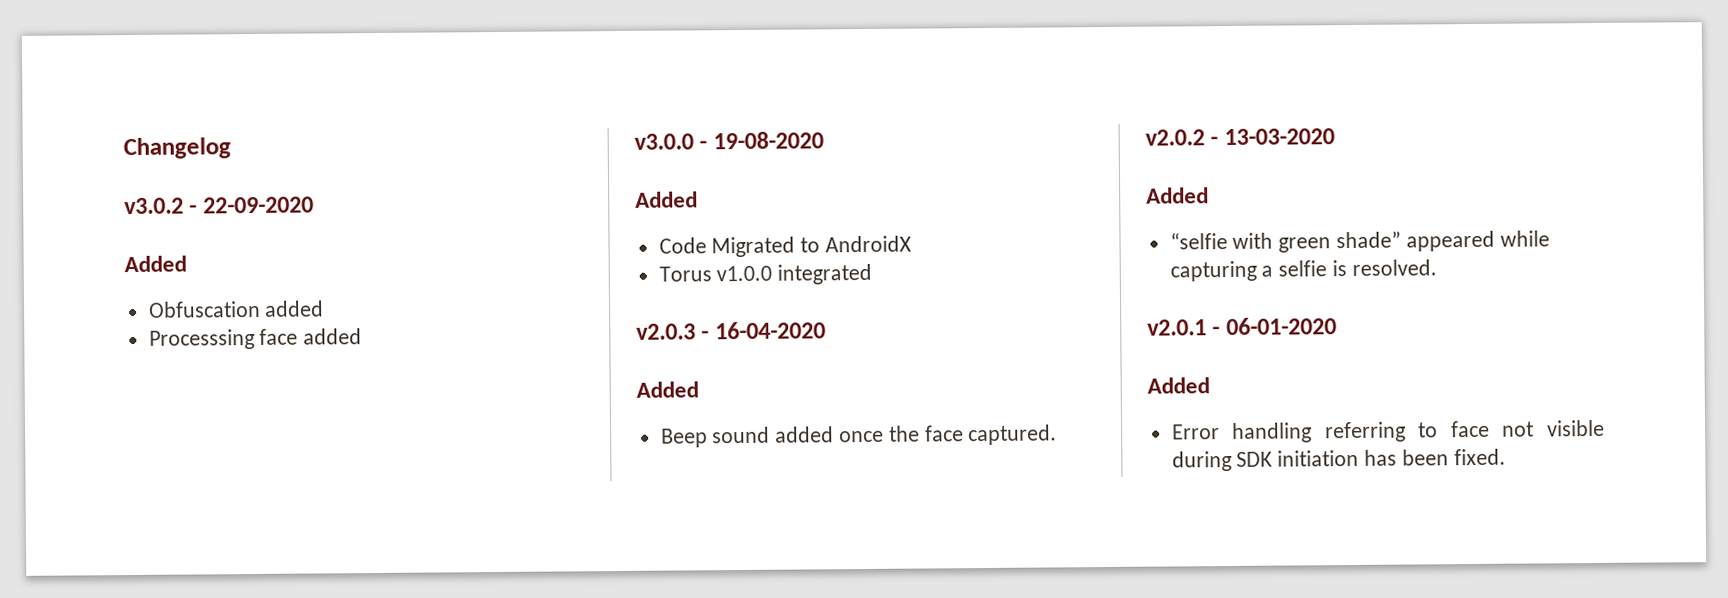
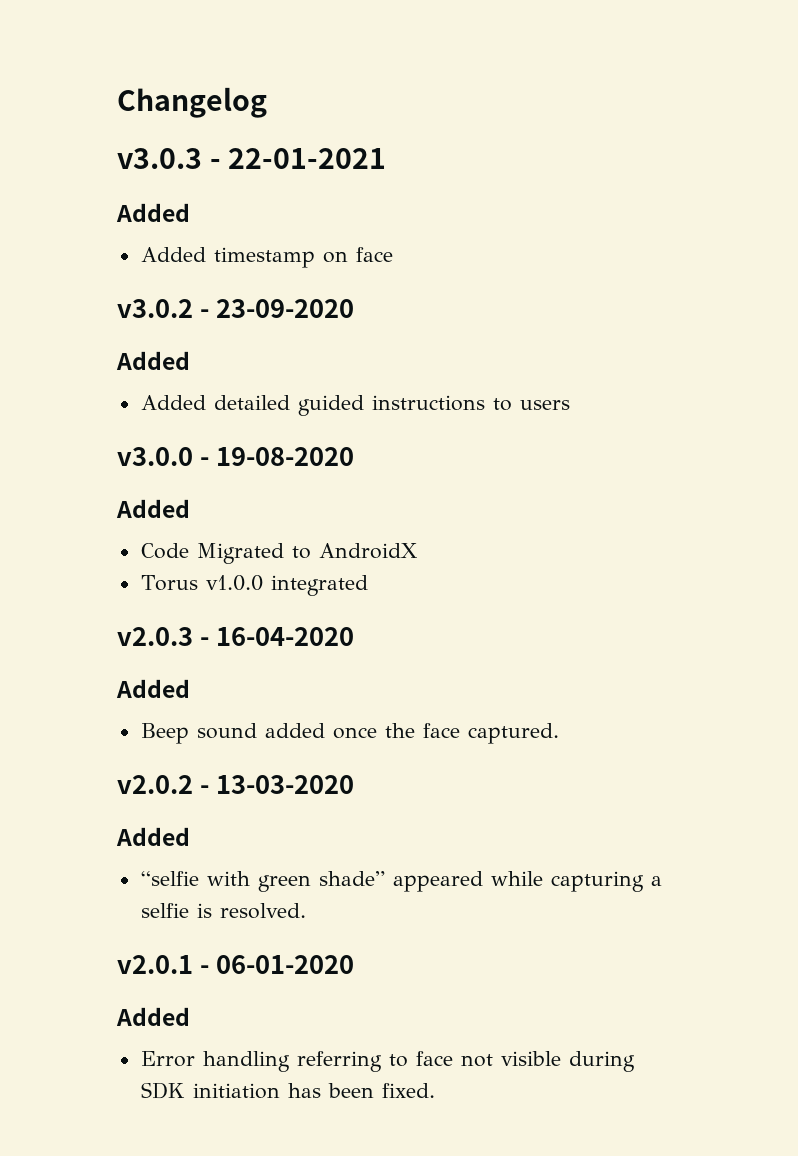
(231, 148) none -> [117,148,387,169] [116,203,190,222] [140,247,393,268] // v3.0.3 - 22-01-2021 // Added // Added timestamp on face
[202,196,314,214] [124,255,187,273] [147,300,325,318] [148,328,363,350] 22-09-2020 // Added // Obfuscation added // Processsing face added -> [215,299,354,318] [116,351,190,370] [140,395,570,416] 23-09-2020 // Added // Added detailed guided instructions to users

